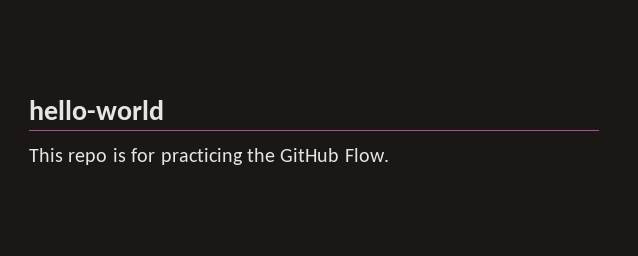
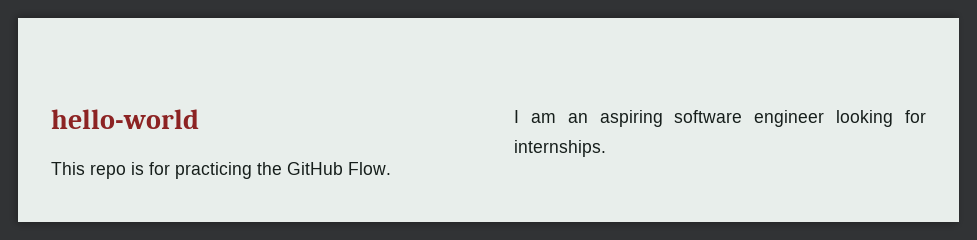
(389, 155) none -> [514,110,926,127] [514,140,606,157] // I am an aspiring software engineer looking for internships.

